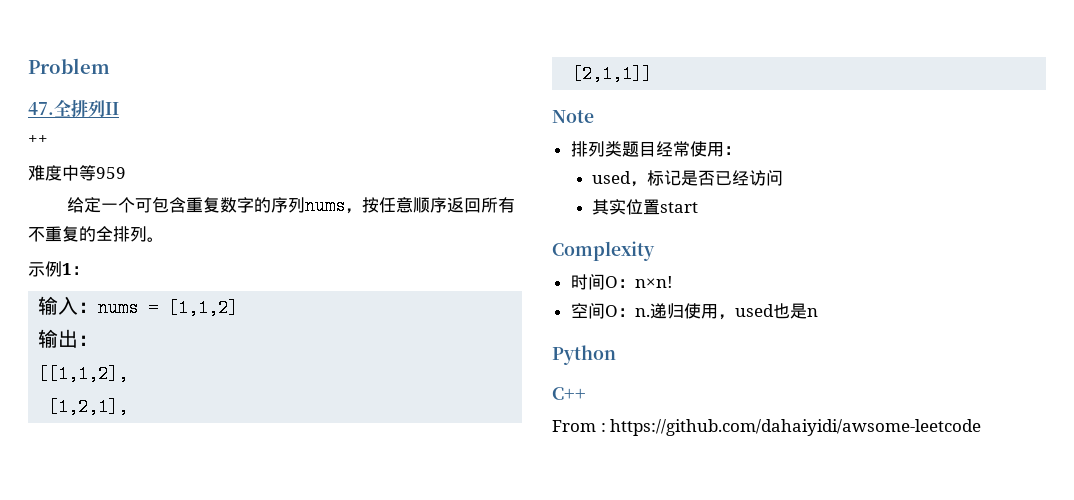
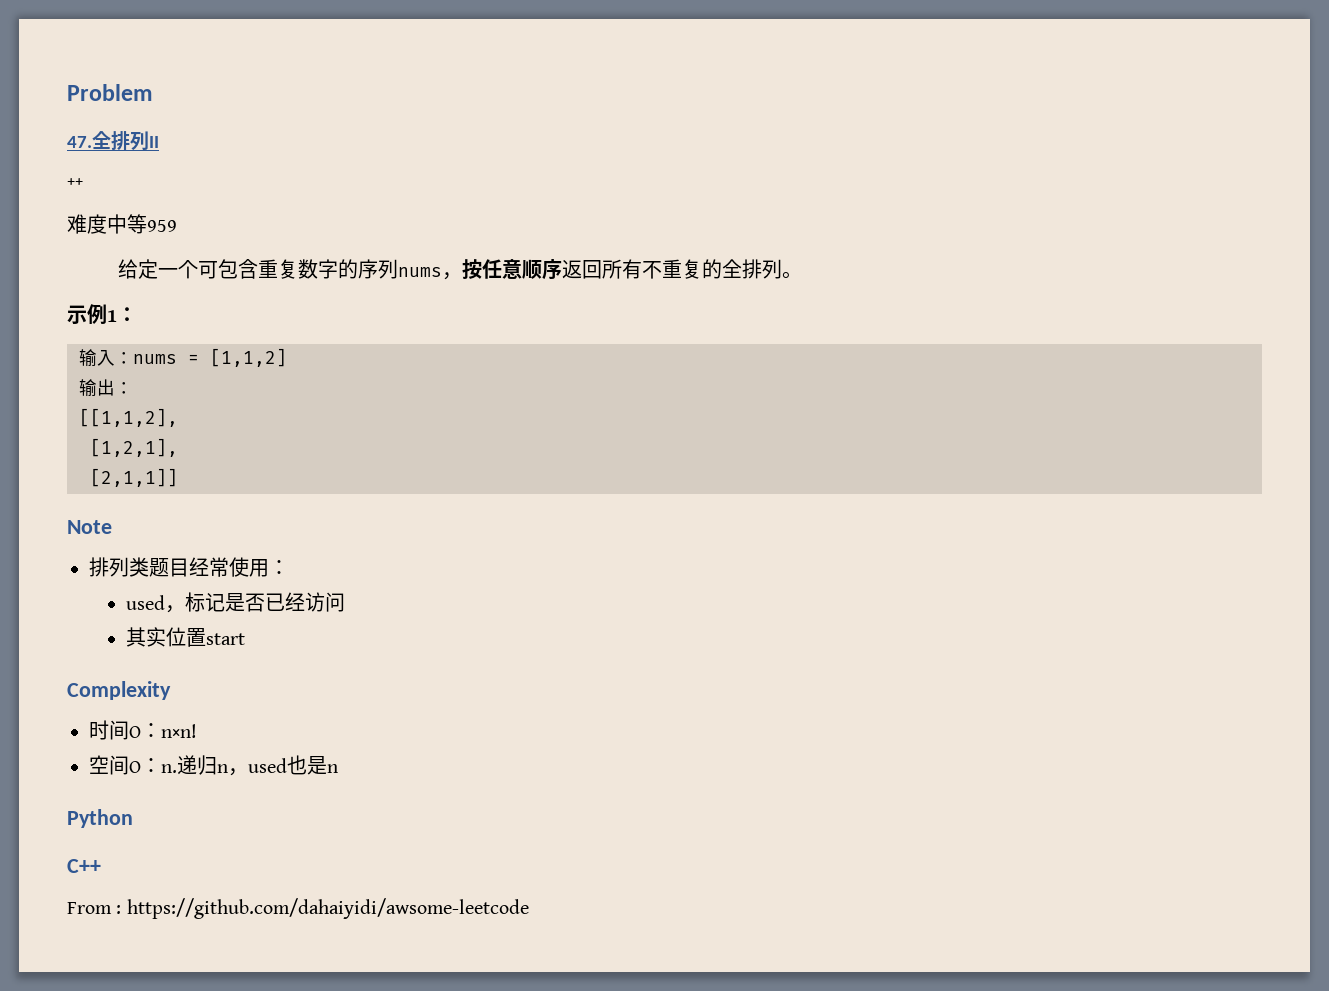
[683,303,718,319] 使用 -> [217,764,228,773] n

